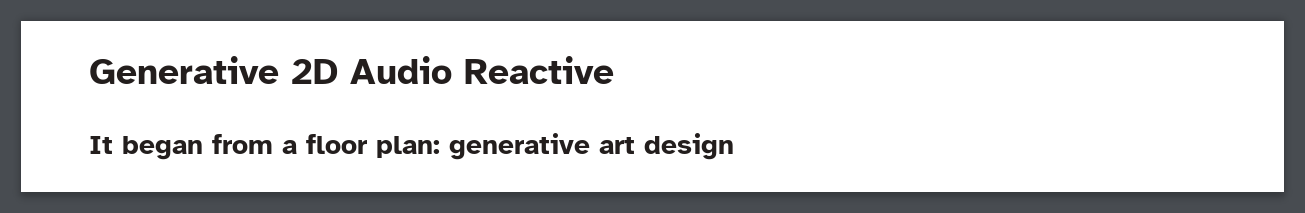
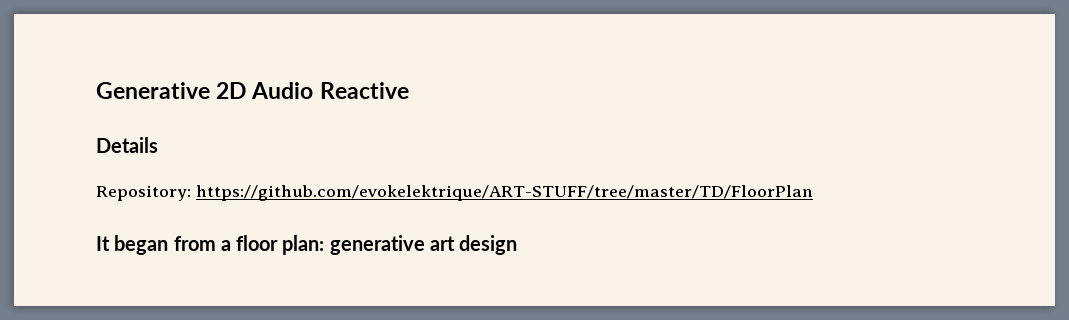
(614, 70) none -> [96,137,158,153] [96,185,813,201] // Details // Repository: https://github.com/evokelektrique/ART-STUFF/tree/master/TD/FloorPlan

